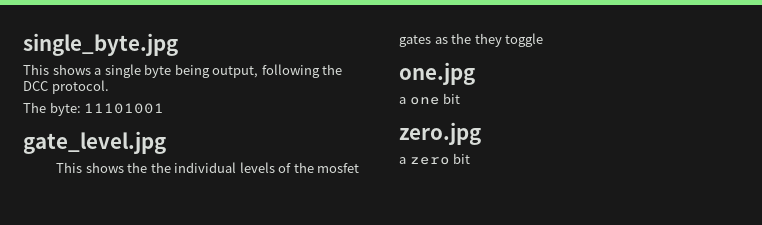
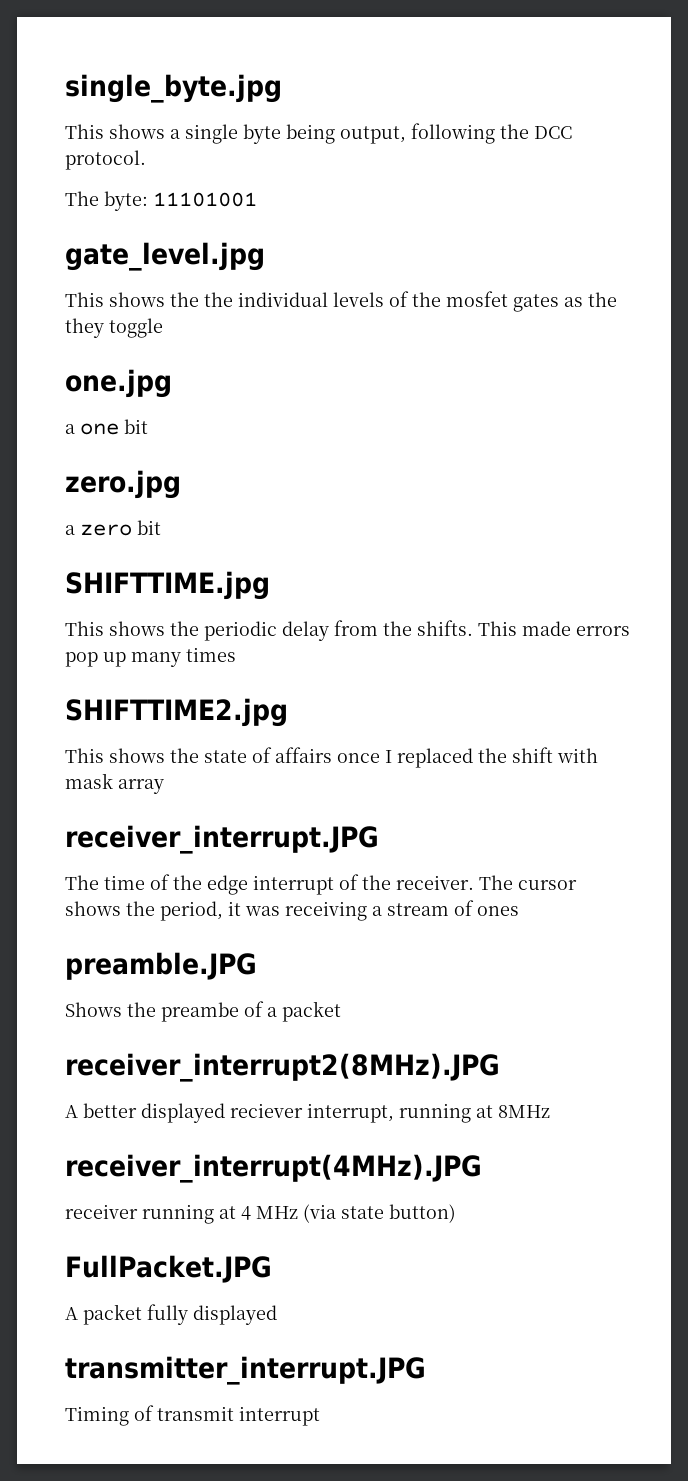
(471, 158) none -> [65,571,270,600] [65,620,630,641] [65,647,236,667] [65,698,288,727] [65,747,598,768] [65,773,164,794] [65,825,379,854] [65,874,577,895] [65,900,519,921] [65,952,257,980] [65,1001,341,1022] [65,1053,500,1082] [65,1103,550,1123] [65,1154,482,1183] [65,1204,456,1224] [65,1255,272,1283] [65,1304,277,1325] [65,1356,426,1385] [65,1405,320,1426] // SHIFTTIME.jpg // This shows the periodic delay from the shifts. This made errors pop up many times // SHIFTTIME2.jpg // This shows the state of affairs once I replaced the shift with mask array // receiver_interrupt.JPG // The time of the edge interrupt of the receiver. The cursor shows the period, it was receiving a stream of ones // preamble.JPG // Shows the preambe of a packet // receiver_interrupt2(8MHz).JPG // A better displayed reciever interrupt, running at 8MHz // receiver_interrupt(4MHz).JPG // receiver running at 4 MHz (via state button) // FullPacket.JPG // A packet fully displayed // transmitter_interrupt.JPG // Timing of transmit interrupt

